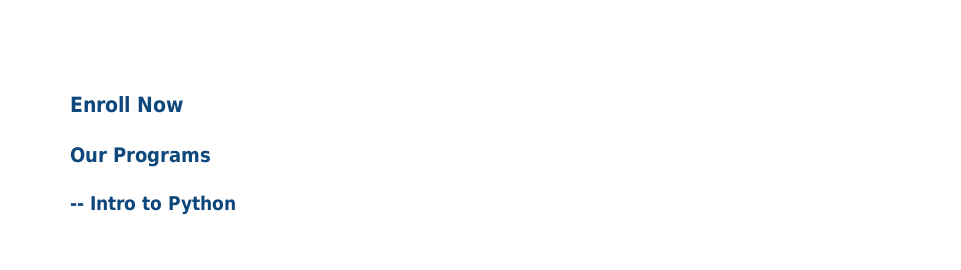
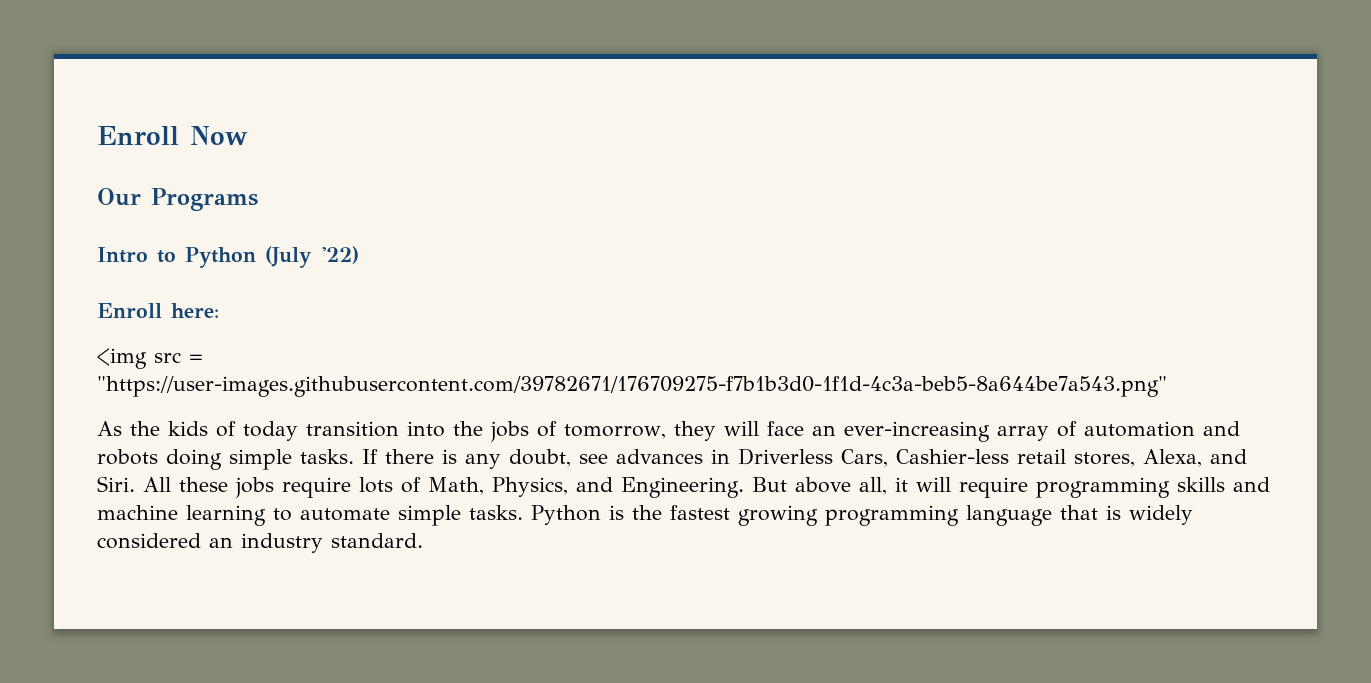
[70,203,84,210] -- -> (258, 199) none
(236, 205) none -> [265,246,360,268] [97,303,219,318] [97,348,203,369] [97,376,1167,397] [97,421,1240,442] [97,448,1247,470] [97,476,1270,498] [97,505,1193,526] [97,533,423,553] (July '22) // Enroll here: // <img src = "https://user-images.githubusercontent.com/39782671/176709275-f7b1b3d0-1f1d-4c3a-beb5-8a644be7a543.png" // As the kids of today transition into the jobs of tomorrow, they will face an ever-increasing array of automation and robots doing simple tasks. If there is any doubt, see advances in Driverless Cars, Cashier-less retail stores, Alexa, and Siri. All these jobs require lots of Math, Physics, and Engineering. But above all, it will require programming skills and machine learning to automate simple tasks. Python is the fastest growing programming language that is widely considered an industry standard.

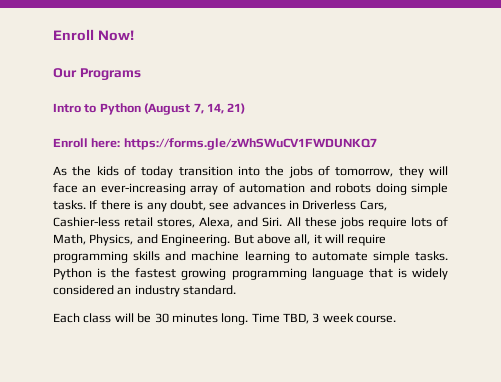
[97,126,248,145] Enroll Now -> [53,29,134,41] Enroll Now!
[265,246,360,268] [97,303,219,318] [97,348,203,369] [97,376,1167,397] (July '22) // Enroll here: // <img src = "https://user-images.githubusercontent.com/39782671/176709275-f7b1b3d0-1f1d-4c3a-beb5-8a644be7a543.png" -> [144,103,246,115] [53,138,377,150] (August 7, 14, 21) // Enroll here: https://forms.gle/zWhSWuCV1FWDUNKQ7
(423, 540) none -> [53,313,397,325] // Each class will be 30 minutes long. Time TBD, 3 week course.

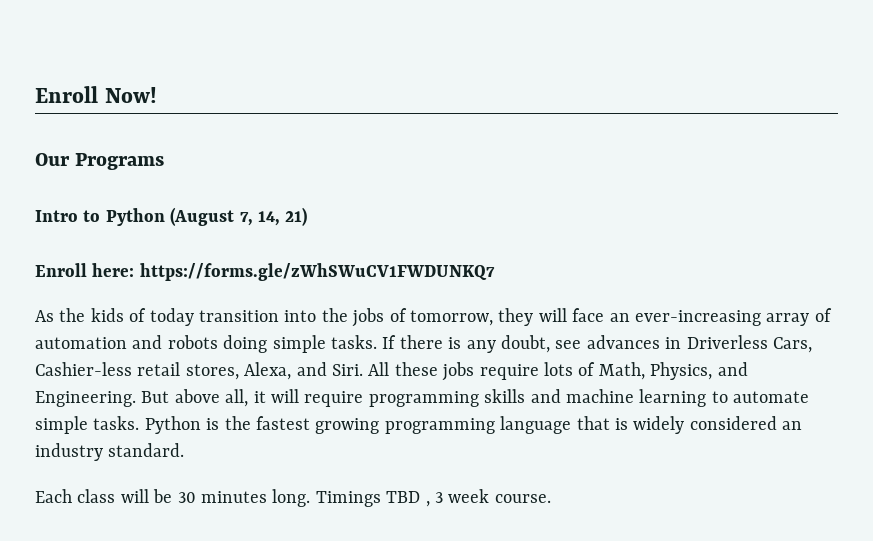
[251,313,309,324] Time TBD, -> [315,491,430,507] Timings TBD ,

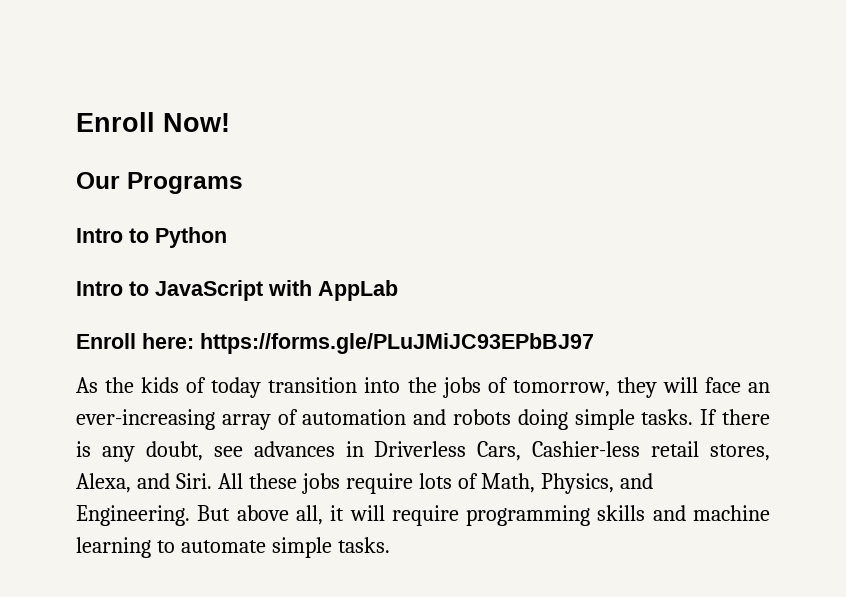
[170,207,308,226] (August 7, 14, 21) -> [76,280,398,301] // Intro to JavaScript with AppLab
[139,263,495,281] https://forms.gle/zWhSWuCV1FWDUNKQ7 -> [200,333,594,354] https://forms.gle/PLuJMiJC93EPbBJ97
[144,416,803,434] [35,443,185,461] [35,489,551,507] Python is the fastest growing programming language that is widely considered an industry standard. // Each class will be 30 minutes long. Timings TBD , 3 week course. -> (390, 545) none

